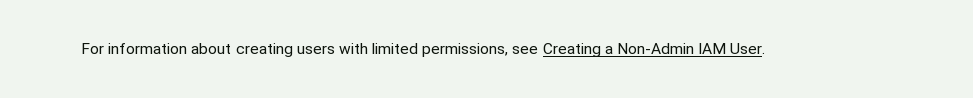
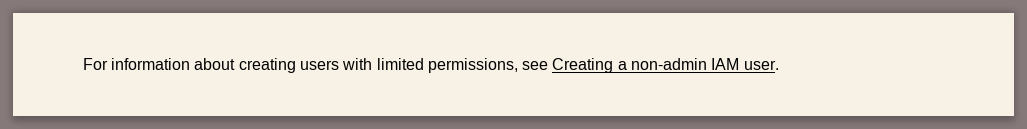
[617,43,766,54] Non-Admin IAM User. -> [631,58,779,70] non-admin IAM user.

